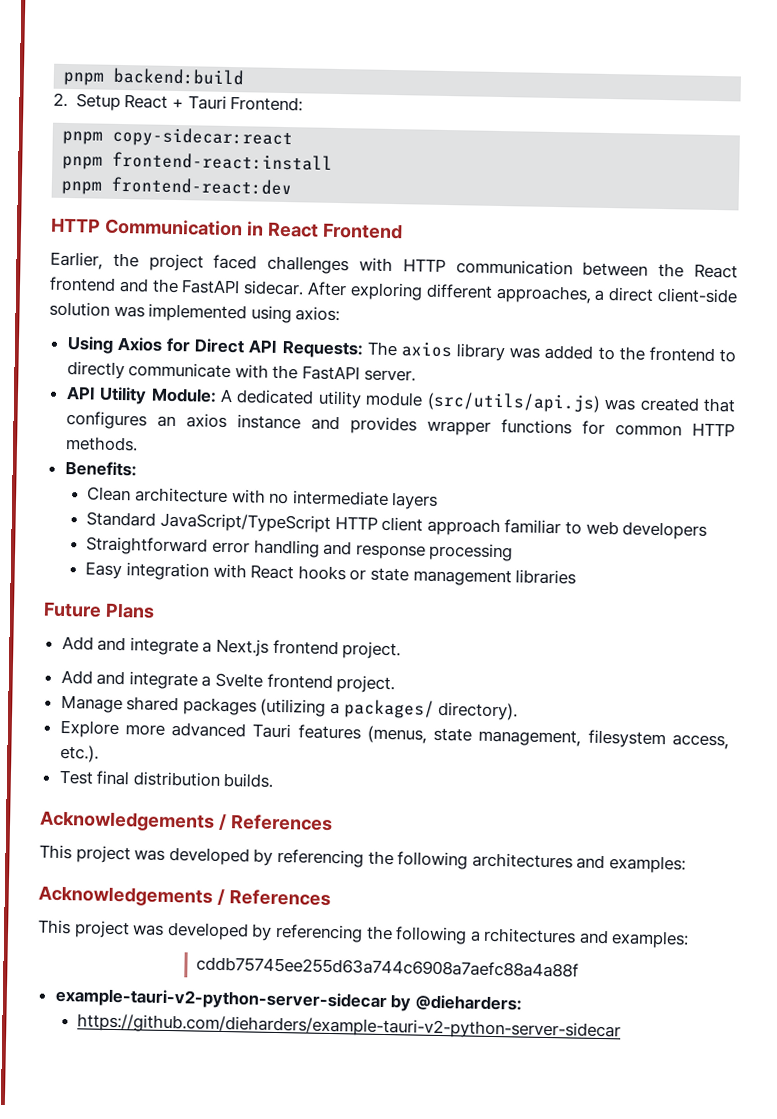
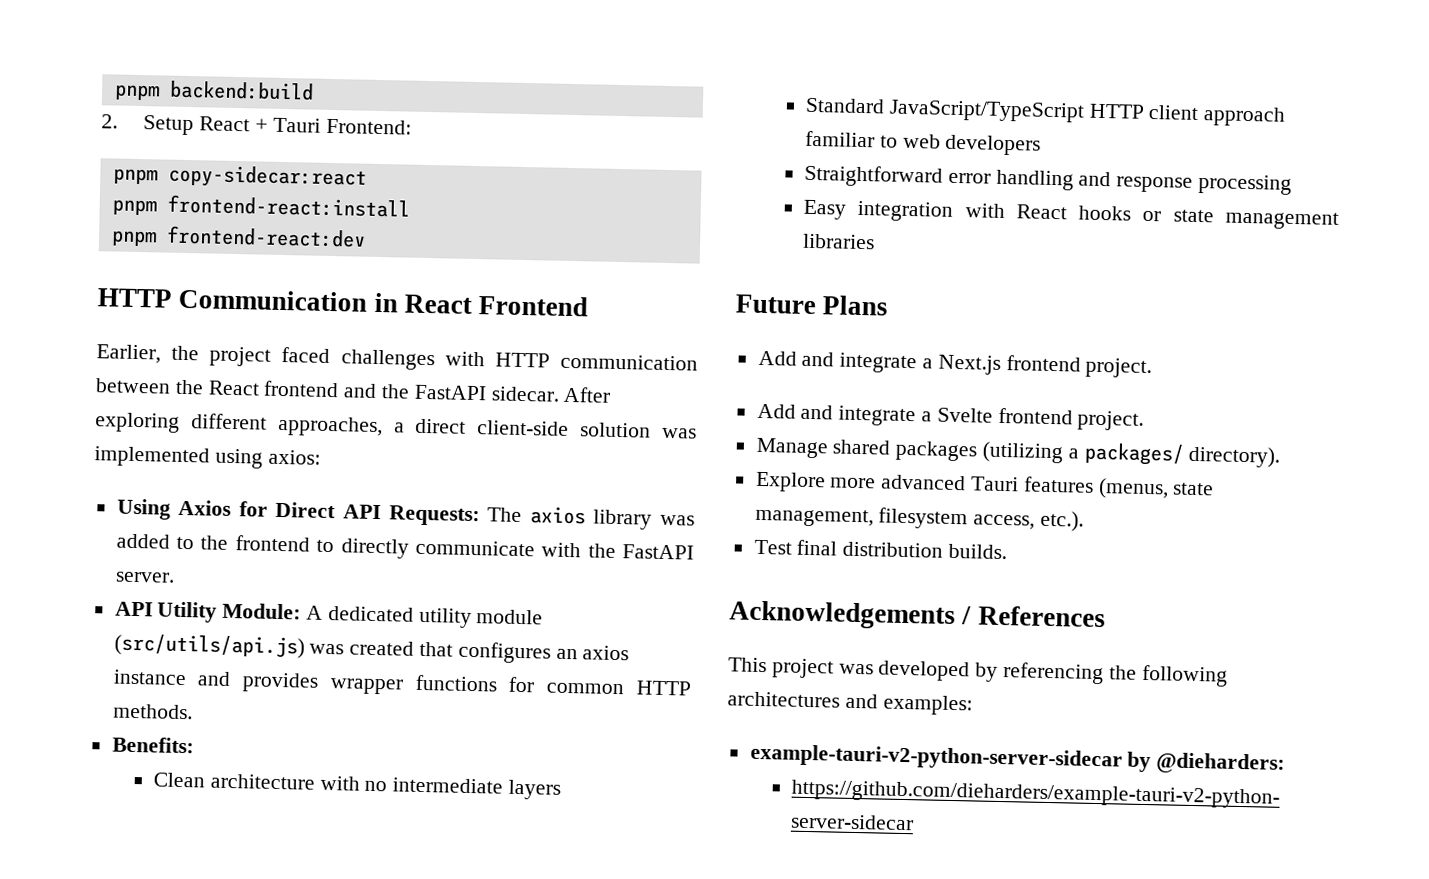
[38,885,331,907] [38,919,690,949] [196,956,580,978] // Acknowledgements / References // This project was developed by referencing the following a rchitectures and examples: // cddb75745ee255d63a744c6908a7aefc88a4a88f -> (973, 705) none

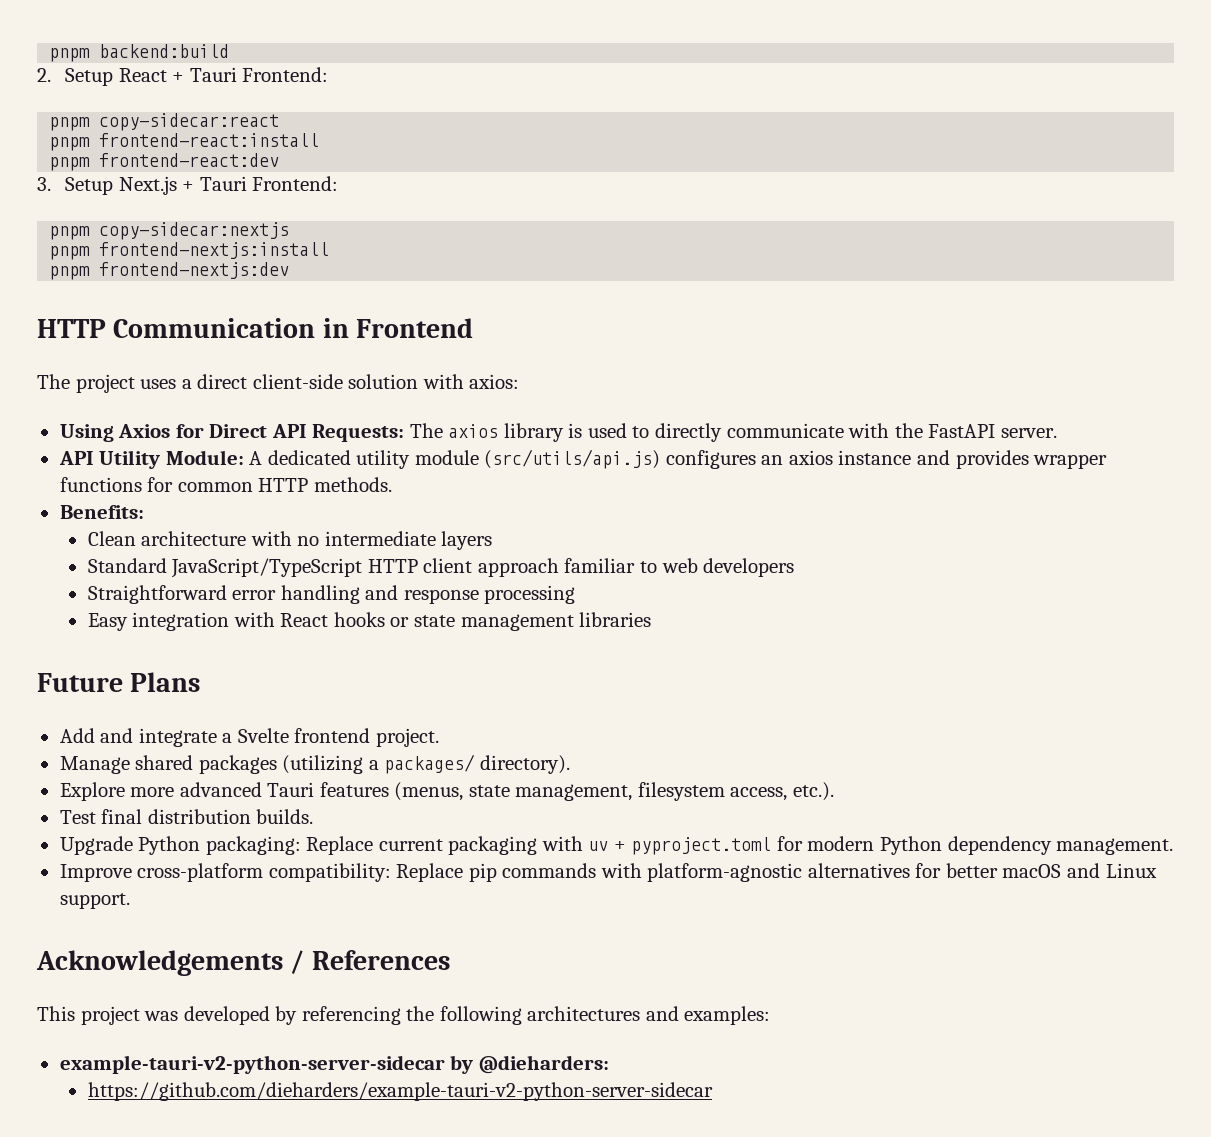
(366, 236) none -> [37,176,339,195] [49,222,290,240] [49,242,330,260] [49,262,290,280] // 3. Setup Next.js + Tauri Frontend: // pnpm copy-sidecar:nextjs // pnpm frontend-nextjs:install // pnpm frontend-nextjs:dev
[403,294,472,314] React -> (349, 328) none
[96,344,698,371] [95,378,612,403] [95,412,383,438] Earlier, the project faced challenges with HTTP communication between the React frontend and the FastAPI sidecar. After exploring different approaches, -> [37,374,177,393] The project uses
[662,427,697,439] [94,446,263,469] was implemented using -> [422,374,464,389] with
[660,514,695,526] [115,533,310,552] was added to the frontend -> [568,423,627,438] is used
[309,640,454,657] was created that -> (661, 459) none
[757,350,1153,379] // Add and integrate a Next.js frontend project. -> (201, 682) none
(1008, 551) none -> [59,836,1174,855] [59,863,1157,882] [59,893,130,909] // Upgrade Python packaging: Replace current packaging with uv + pyproject.toml for modern Python dependency management. // Improve cross-platform compatibility: Replace pip commands with platform-agnostic alternatives for better macOS and Linux support.

